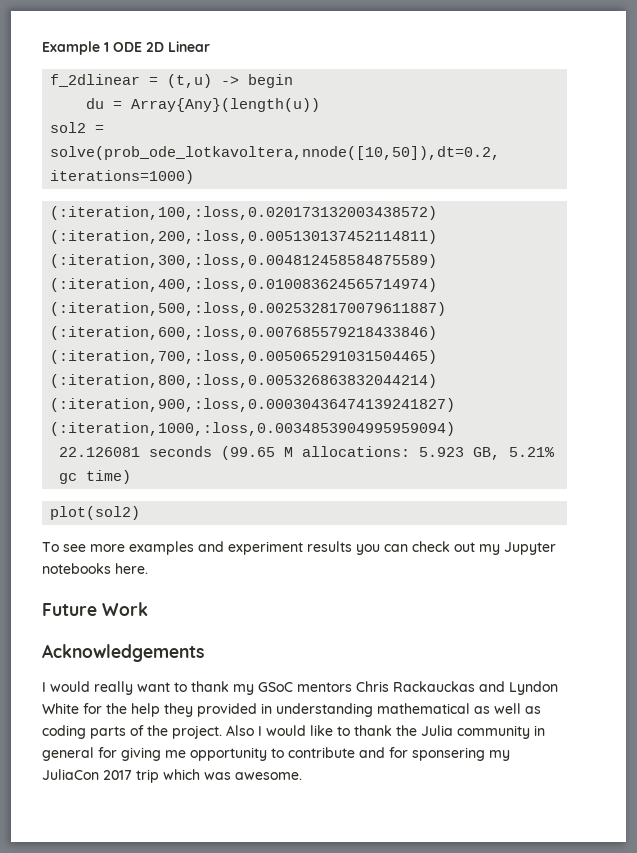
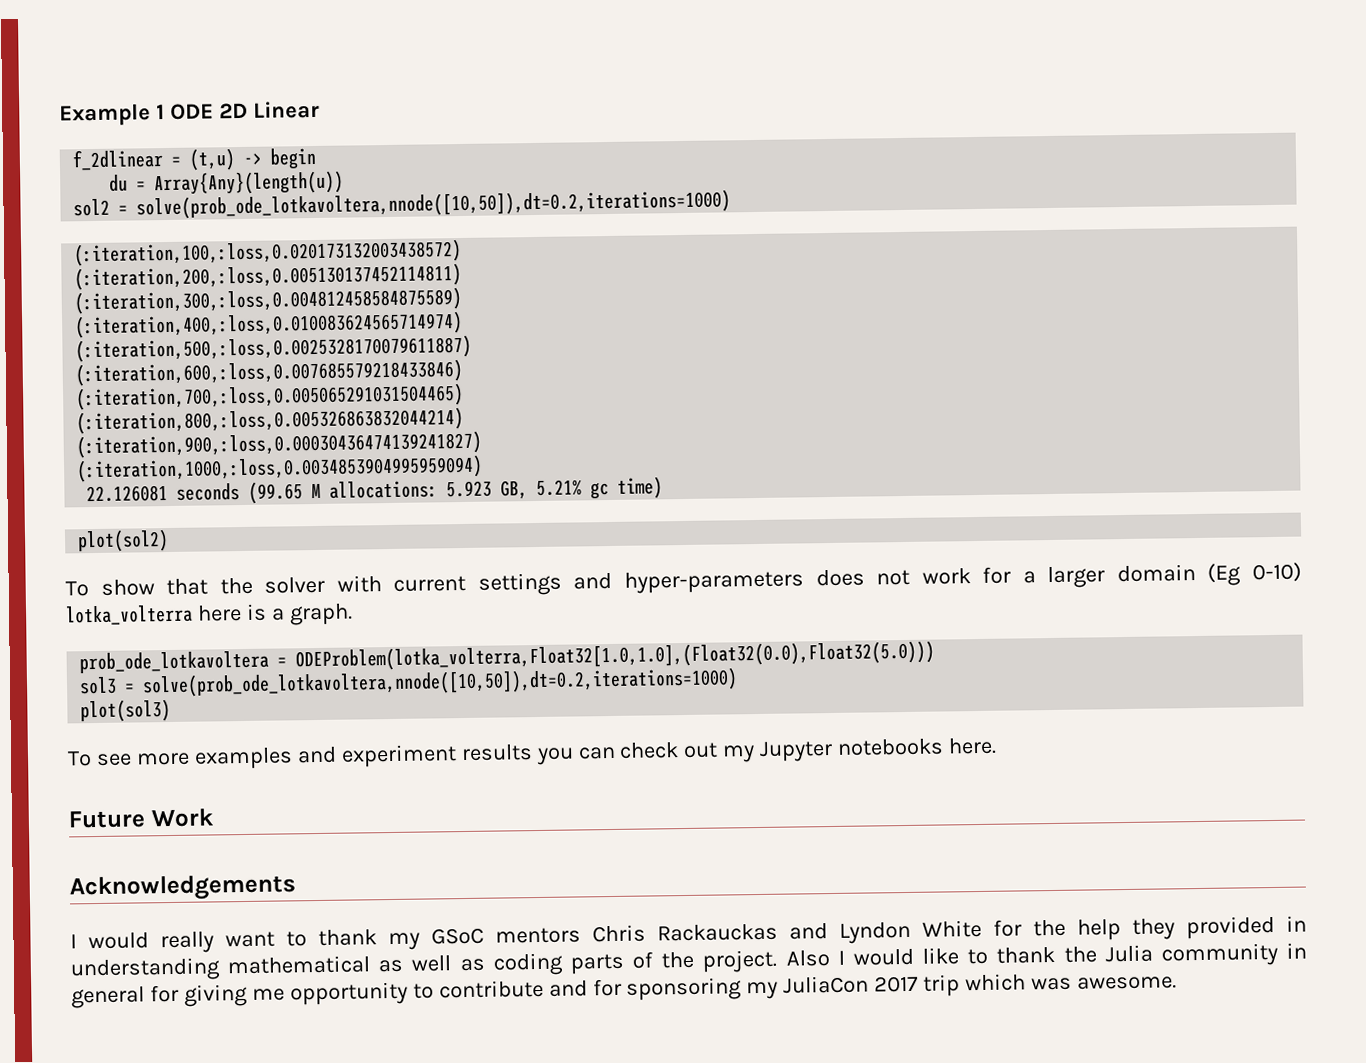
(141, 513) none -> [65,562,1302,597] [65,603,353,626] [79,640,936,674] [79,667,739,698] [80,698,172,723] // To show that the solver with current settings and hyper-parameters does not work for a larger domain (Eg 0-10) lotka_volterra here is a graph. // prob_ode_lotkavoltera = ODEProblem(lotka_volterra,Float32[1.0,1.0],(Float32(0.0),Float32(5.0))) // sol3 = solve(prob_ode_lotkavoltera,nnode([10,50]),dt=0.2,iterations=1000) // plot(sol3)
[412,747,485,761] sponsering -> [626,977,743,1001] sponsoring

